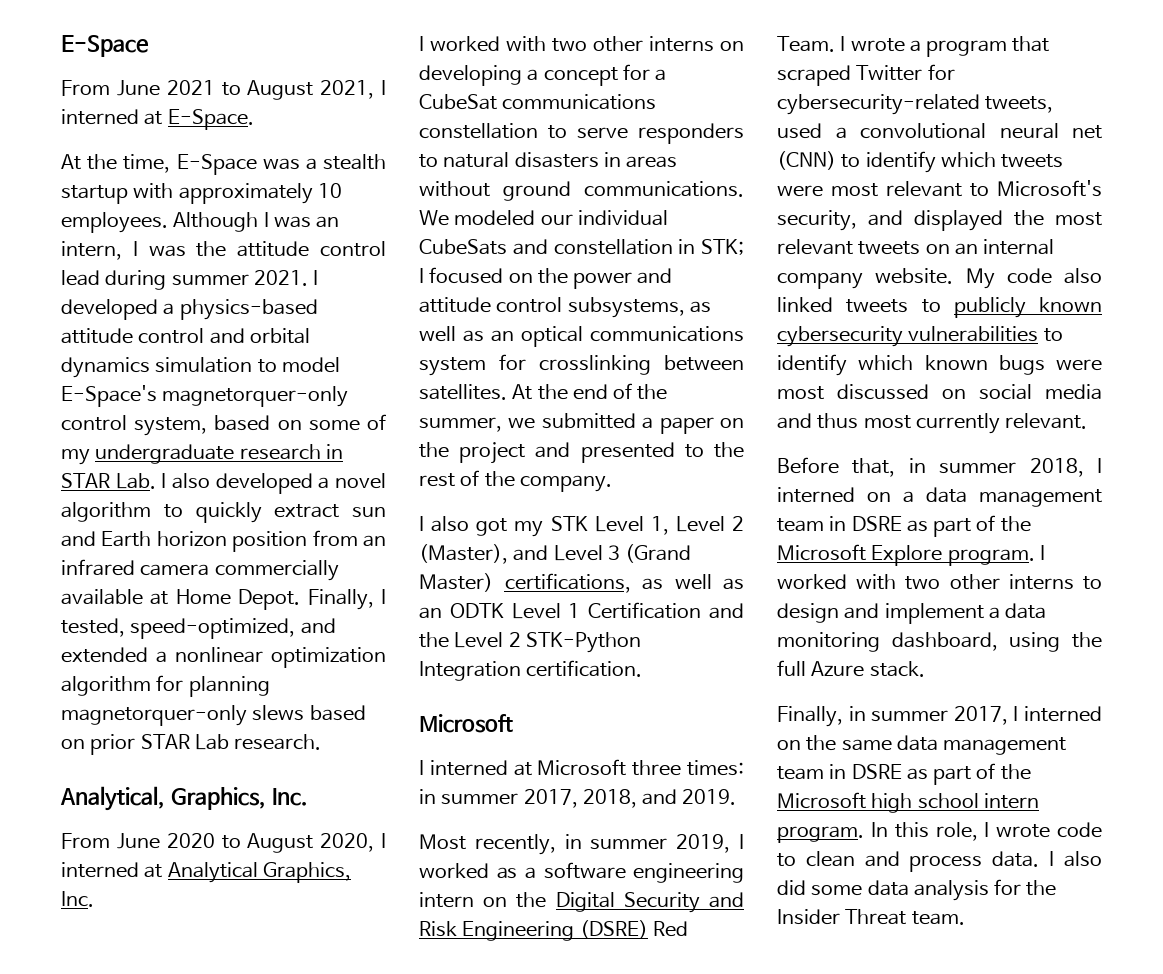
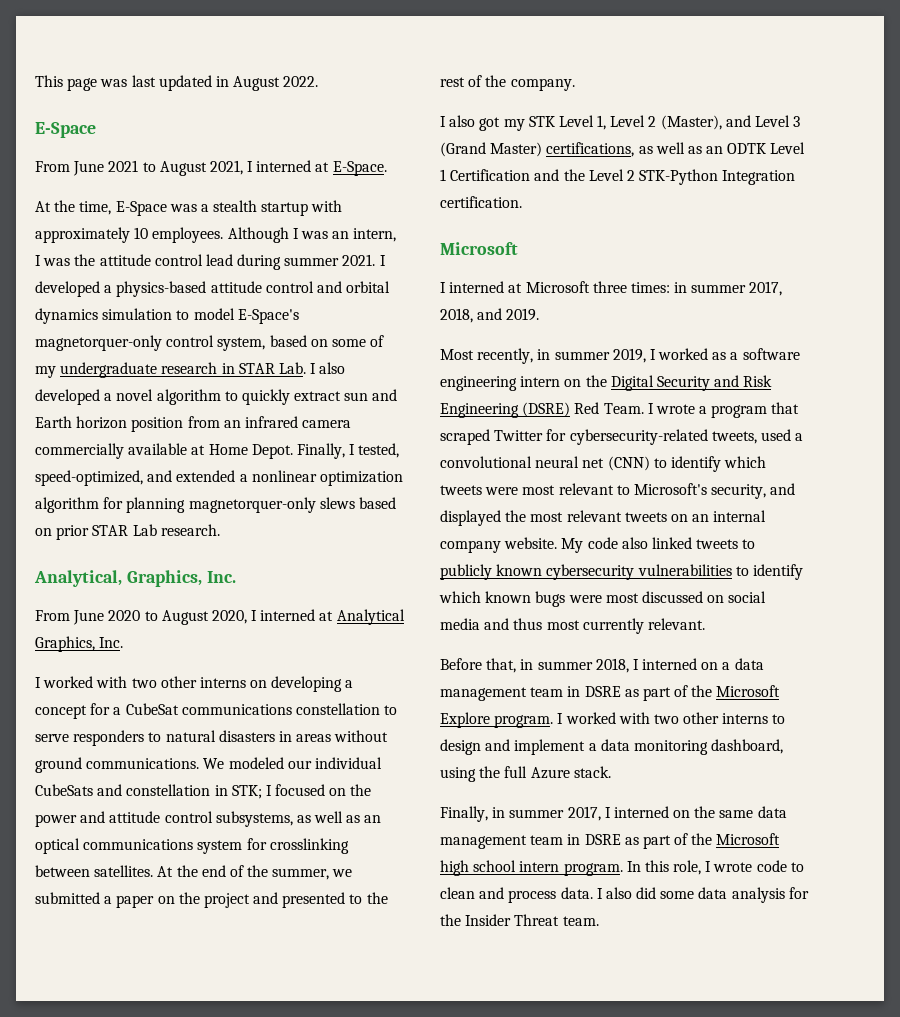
(61, 46) none -> [35,75,319,91] This page was last updated in August 2022. //

